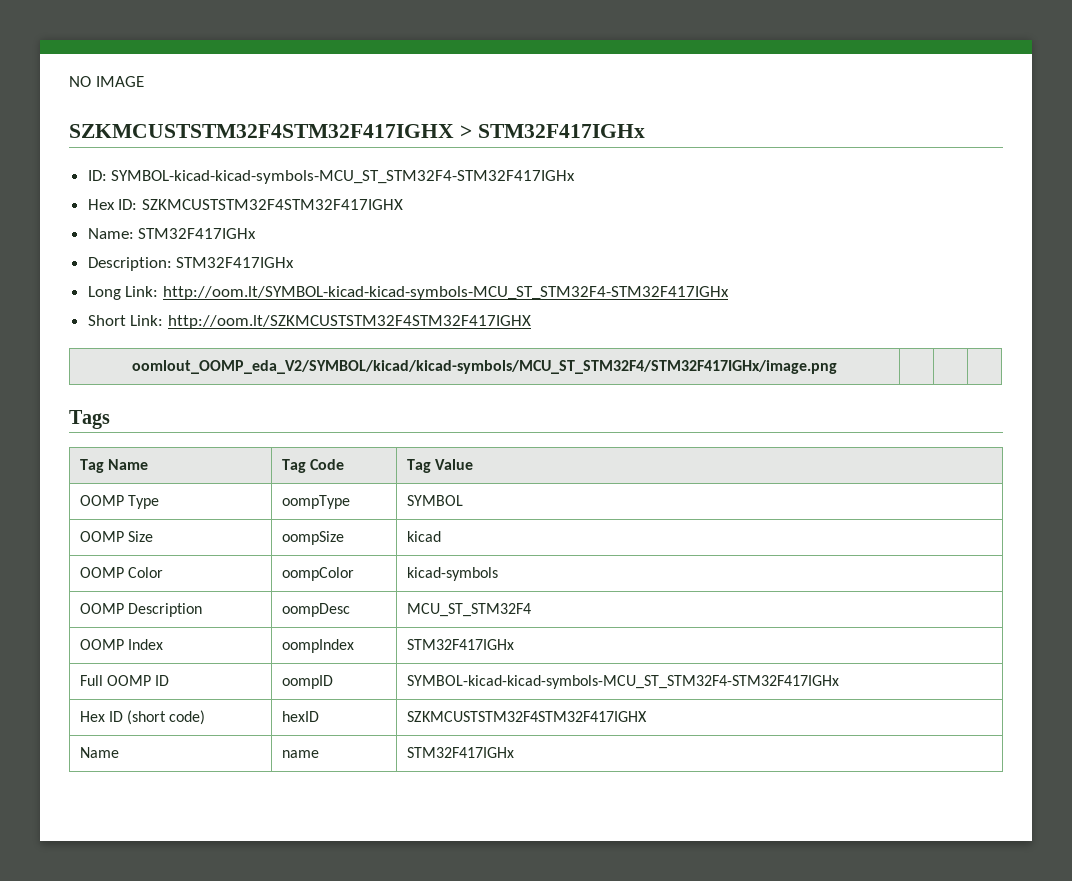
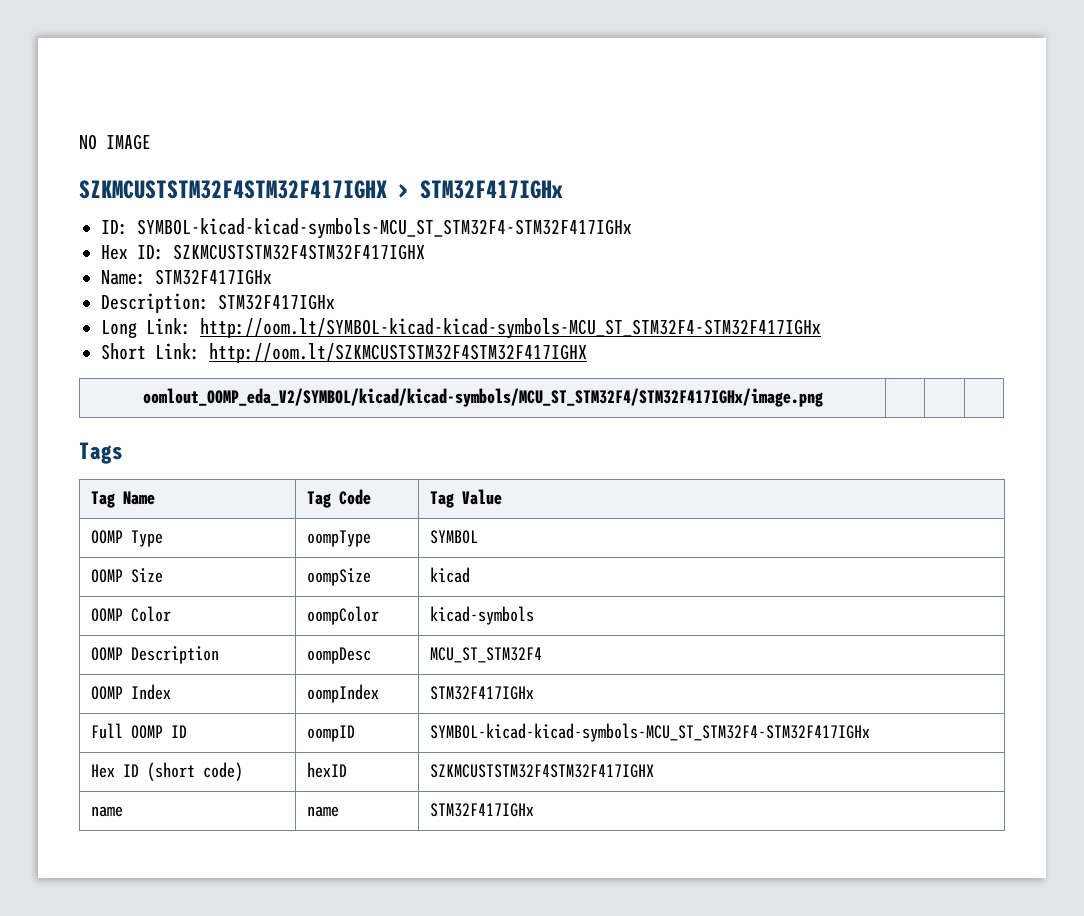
[79,747,119,758] Name -> [91,806,124,817] name

